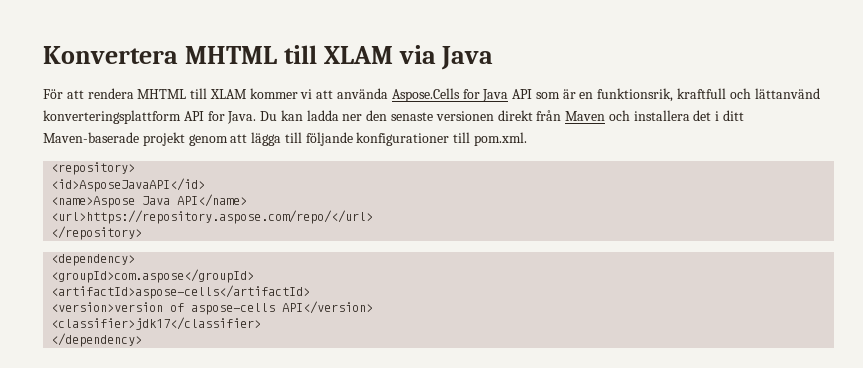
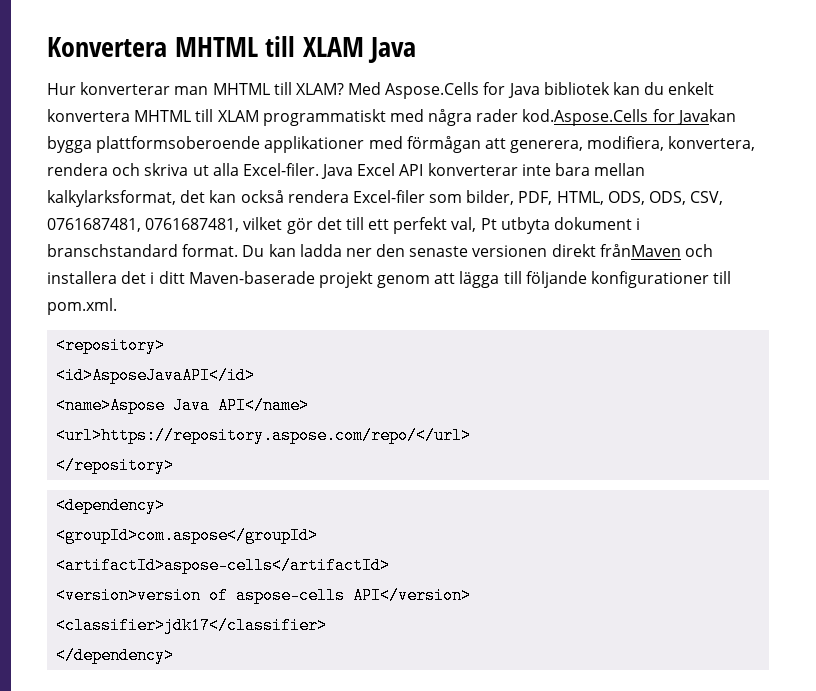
[398,45,436,64] via -> (364, 47) none
[43,88,820,102] [43,110,257,124] För att rendera MHTML till XLAM kommer vi att använda Aspose.Cells for Java API som är en funktionsrik, kraftfull och lättanvänd konverteringsplattform API for Java. -> [47,82,715,99] [47,109,736,126] [47,136,756,153] [47,163,646,179] [47,190,724,207] [47,217,641,234] [47,244,239,257] Hur konverterar man MHTML till XLAM? Med Aspose.Cells for Java bibliotek kan du enkelt konvertera MHTML till XLAM programmatiskt med några rader kod.Aspose.Cells for Javakan bygga plattformsoberoende applikationer med förmågan att generera, modifiera, konvertera, rendera och skriva ut alla Excel-filer. Java Excel API konverterar inte bara mellan kalkylarksformat, det kan också rendera Excel-filer som bilder, PDF, HTML, ODS, ODS, CSV, 0761687481, 0761687481, vilket gör det till ett perfekt val, Pt utbyta dokument i branschstandard format.
[536,110,606,121] från Maven -> [599,244,681,257] frånMaven

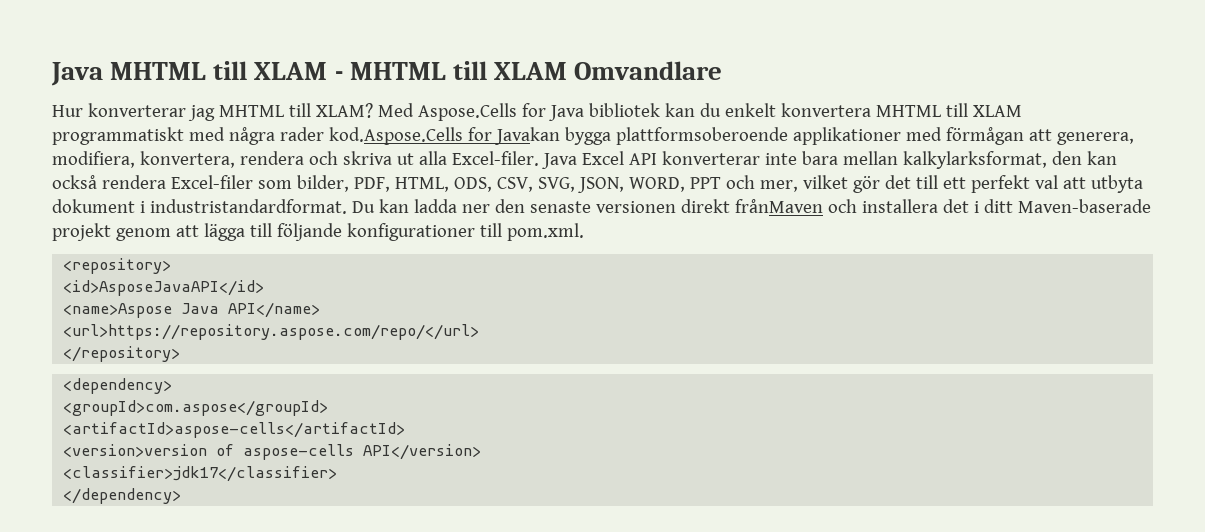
[47,36,417,63] Konvertera MHTML till XLAM Java -> [51,61,723,86] Java MHTML till XLAM - MHTML till XLAM Omvandlare
[174,86,209,95] man -> [187,105,215,121] jag
[180,190,206,203] det -> [1051,151,1082,165] den
[649,191,724,205] [47,218,240,232] ODS, CSV, 0761687481, 0761687481, -> [496,175,798,193] CSV, SVG, JSON, WORD, PPT och mer,
[451,217,497,232] val, Pt -> [1034,175,1086,189] val att
[47,244,239,257] branschstandard format. -> [149,199,347,214] industristandardformat.

